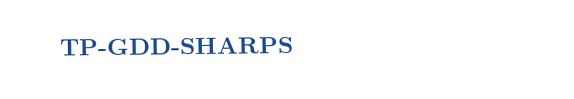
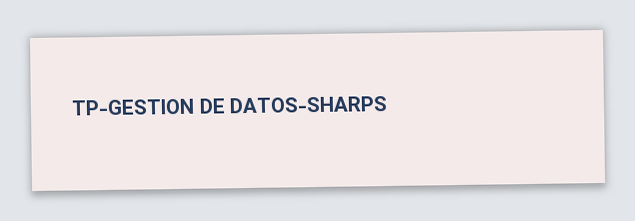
[59,35,294,56] TP-GDD-SHARPS -> [71,96,389,116] TP-GESTION DE DATOS-SHARPS

